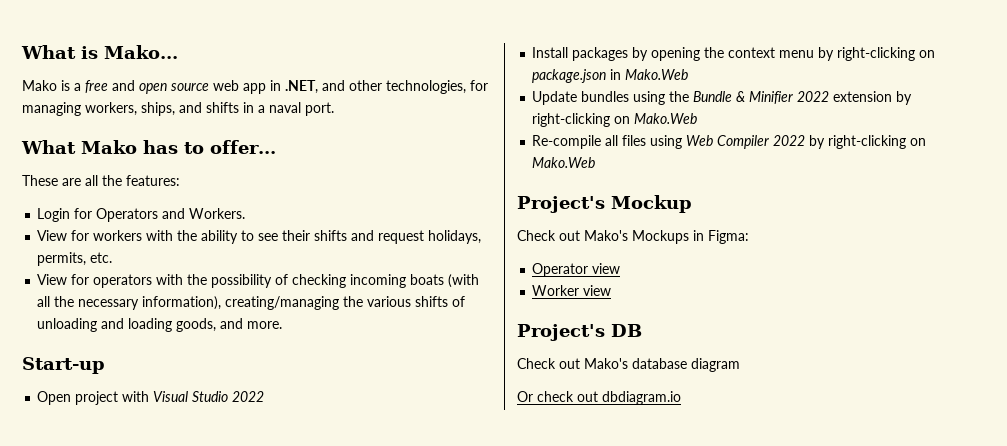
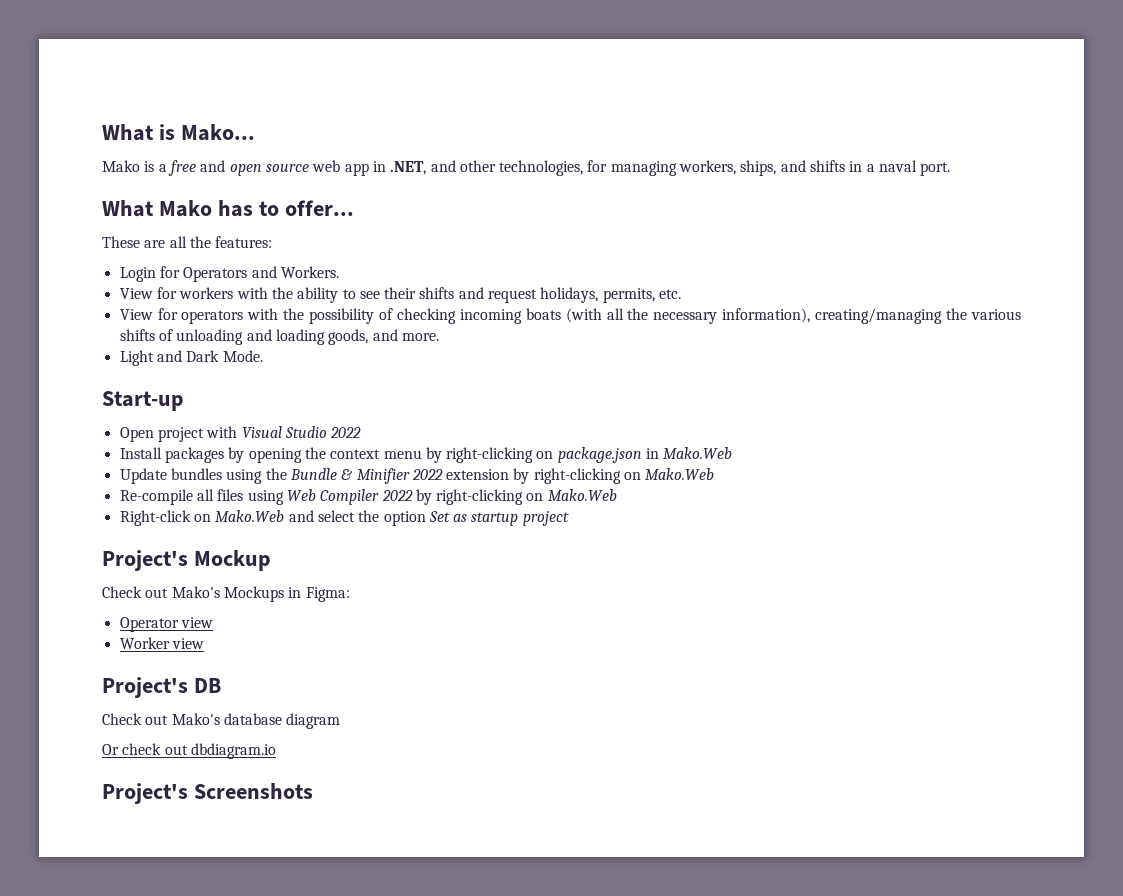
(283, 325) none -> [119,350,263,366] // Light and Dark Mode.
(596, 162) none -> [119,510,569,526] // Right-click on Mako.Web and select the option Set as startup project
(681, 398) none -> [102,783,313,804] // Project's Screenshots

